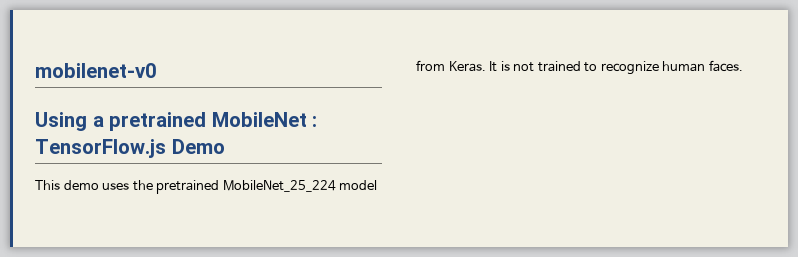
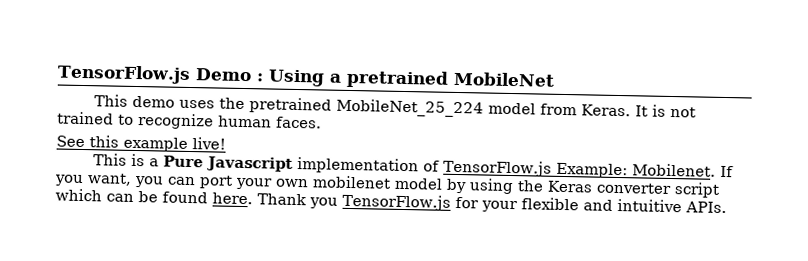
[35,63,157,78] mobilenet-v0 // -> [57,64,264,84] TensorFlow.js Demo :
[312,116,318,127] [35,139,225,158] : TensorFlow.js Demo -> (555, 79) none
(743, 66) none -> [56,135,226,152] [93,153,735,179] [54,173,720,198] [55,188,727,214] // See this example live! // This is a Pure Javascript implementation of TensorFlow.js Example: Mobilenet. If you want, you can port your own mobilenet model by using the Keras converter script which can be found here. Thank you TensorFlow.js for your flexible and intuitive APIs.

